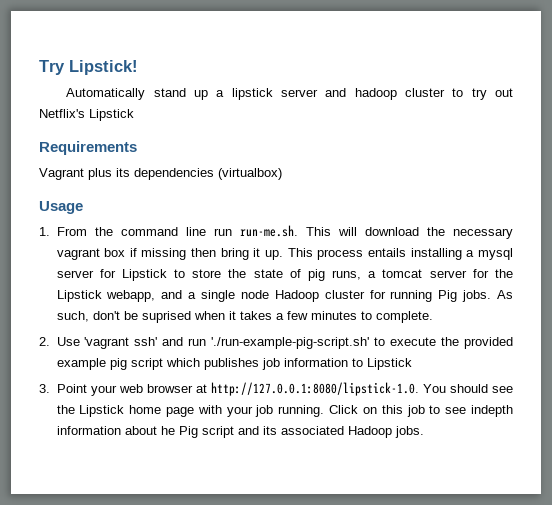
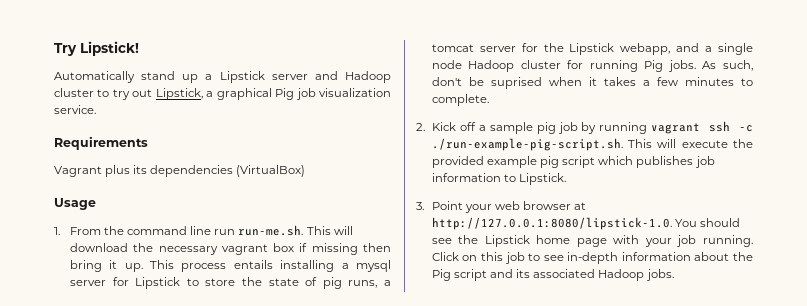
[231,88,273,100] lipstick -> [219,71,265,83] Lipstick
[354,88,397,100] hadoop -> [345,71,391,83] Hadoop
[39,109,134,121] Netflix's Lipstick -> [155,88,392,100] [54,105,96,114] Lipstick, a graphical Pig job visualization service.
[218,168,282,180] (virtualbox) -> [236,165,306,177] (VirtualBox)
[56,337,386,349] Use 'vagrant ssh' and run './run-example-pig-script.sh' to -> [431,121,753,134] [431,138,677,151] Kick off a sample pig job by running vagrant ssh -c ./run-example-pig-script.sh. This will
[366,358,412,370] Lipstick -> [519,173,567,185] Lipstick.
[470,405,513,417] indepth -> [567,252,619,264] in-depth
[160,426,175,435] he -> [733,252,753,261] the

